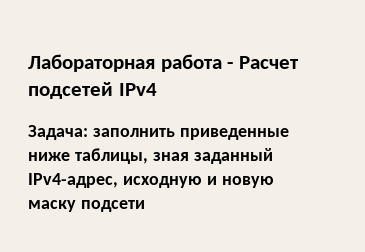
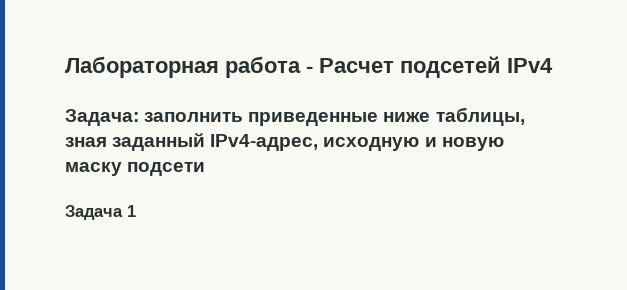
(145, 206) none -> [65,205,136,220] // Задача 1

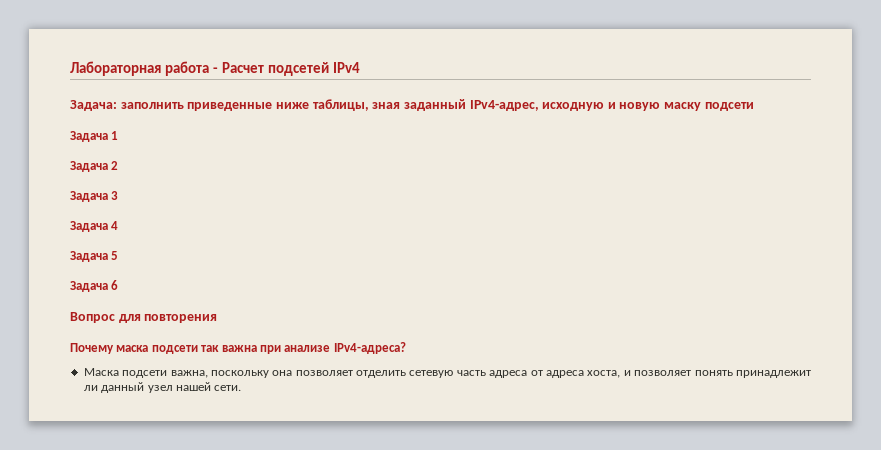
(136, 211) none -> [70,161,119,172] [70,191,119,202] [70,221,119,232] [70,251,119,262] [70,280,119,292] [70,312,218,323] [70,342,406,354] [83,368,811,378] [83,382,242,393] // Задача 2 // Задача 3 // Задача 4 // Задача 5 // Задача 6 // Вопрос для повторения // Почему маска подсети так важна при анализе IPv4-адреса? // Маска подсети важна, поскольку она позволяет отделить сетевую часть адреса от адреса хоста, и позволяет понять принадлежит ли данный узел нашей сети.

